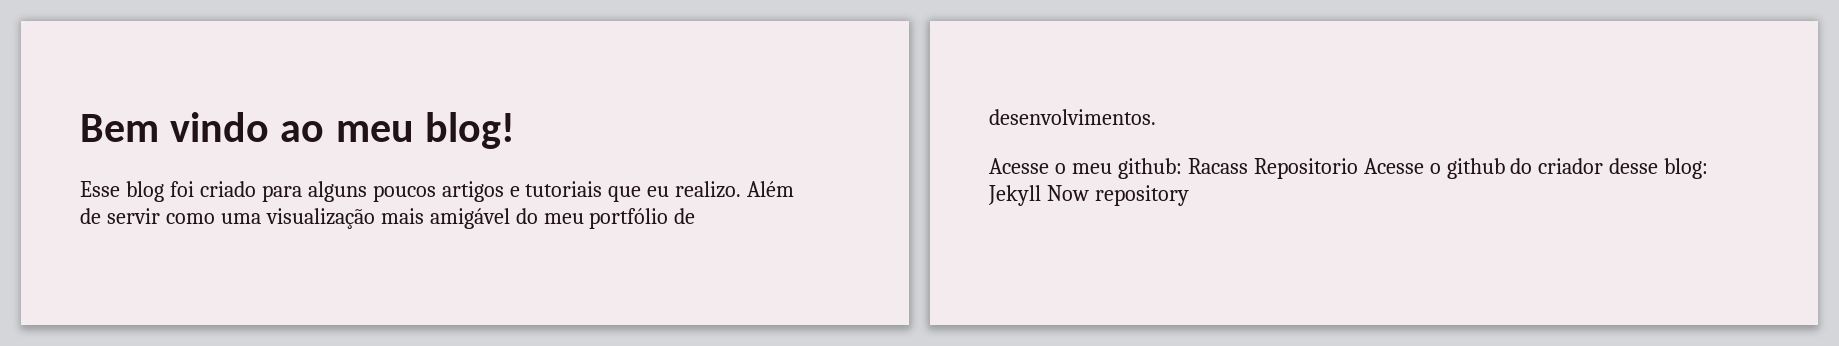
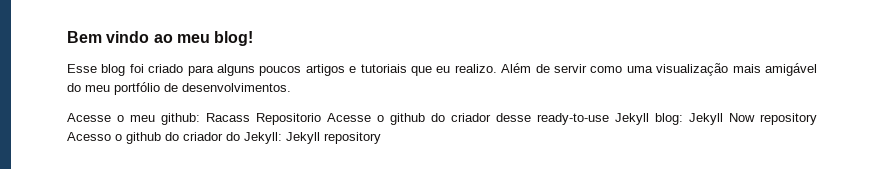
(1659, 166) none -> [537,113,649,125] ready-to-use Jekyll
(1189, 195) none -> [67,132,381,144] Acesso o github do criador do Jekyll: Jekyll repository

